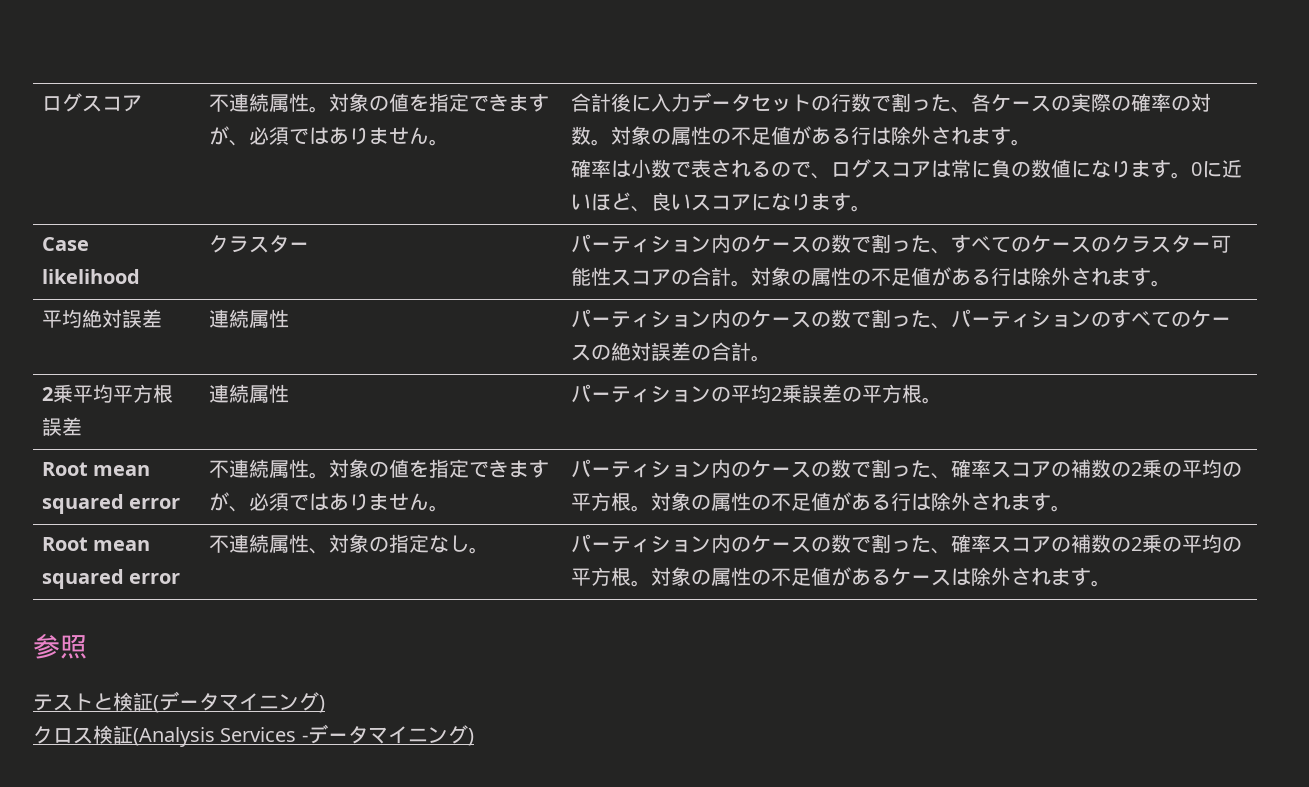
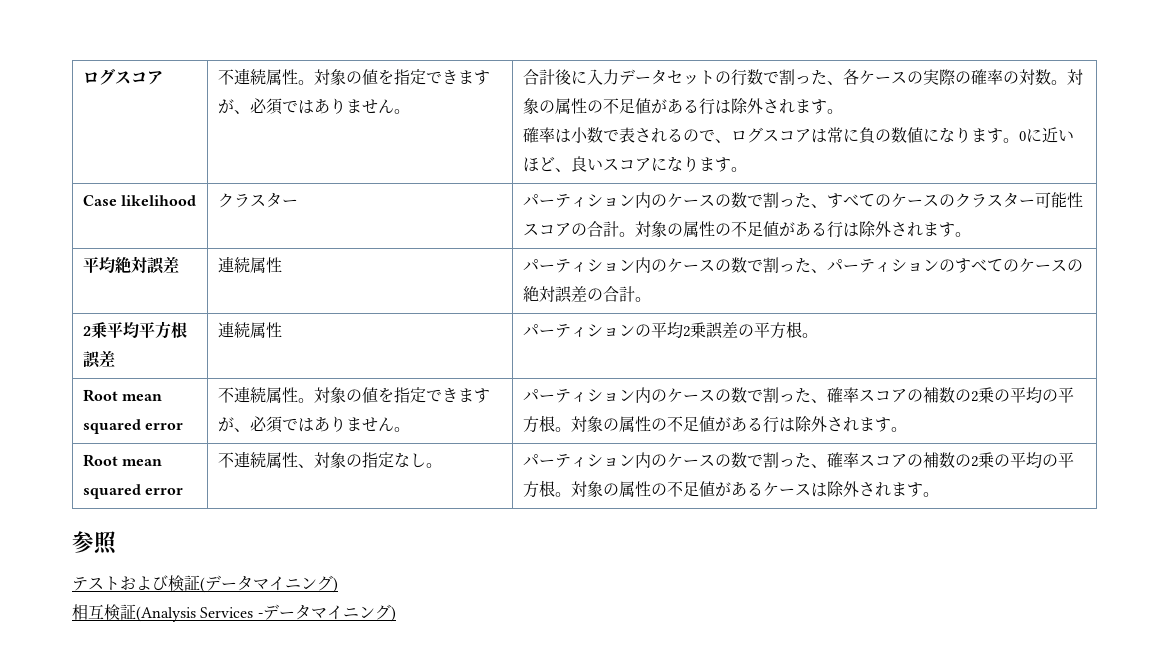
[93,693,113,710] と -> [120,575,168,591] および
[33,726,93,744] クロス -> [72,604,104,620] 相互

